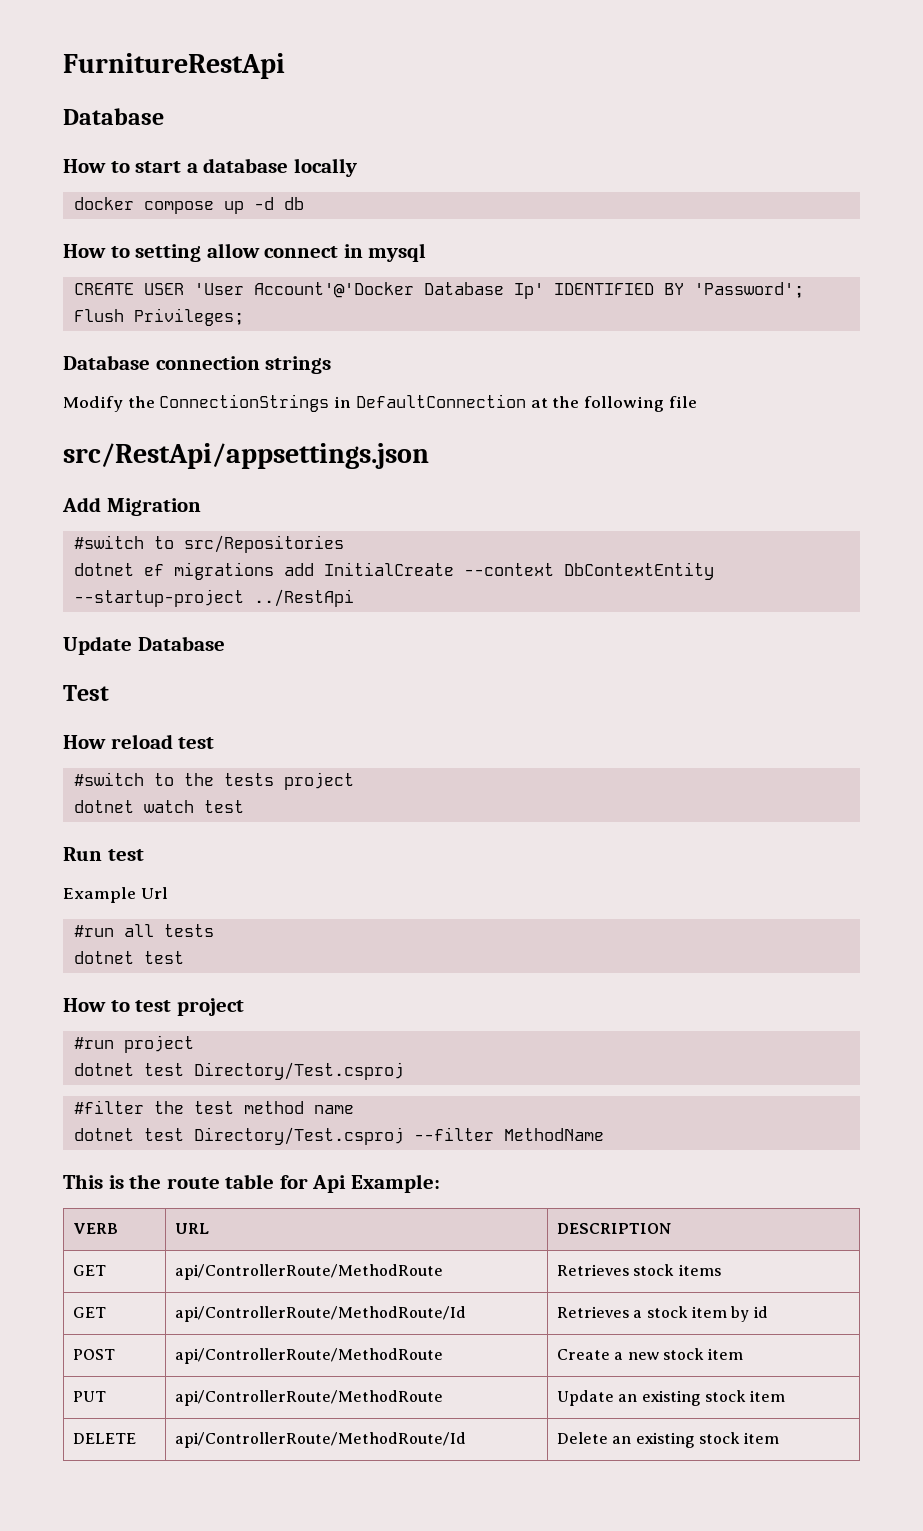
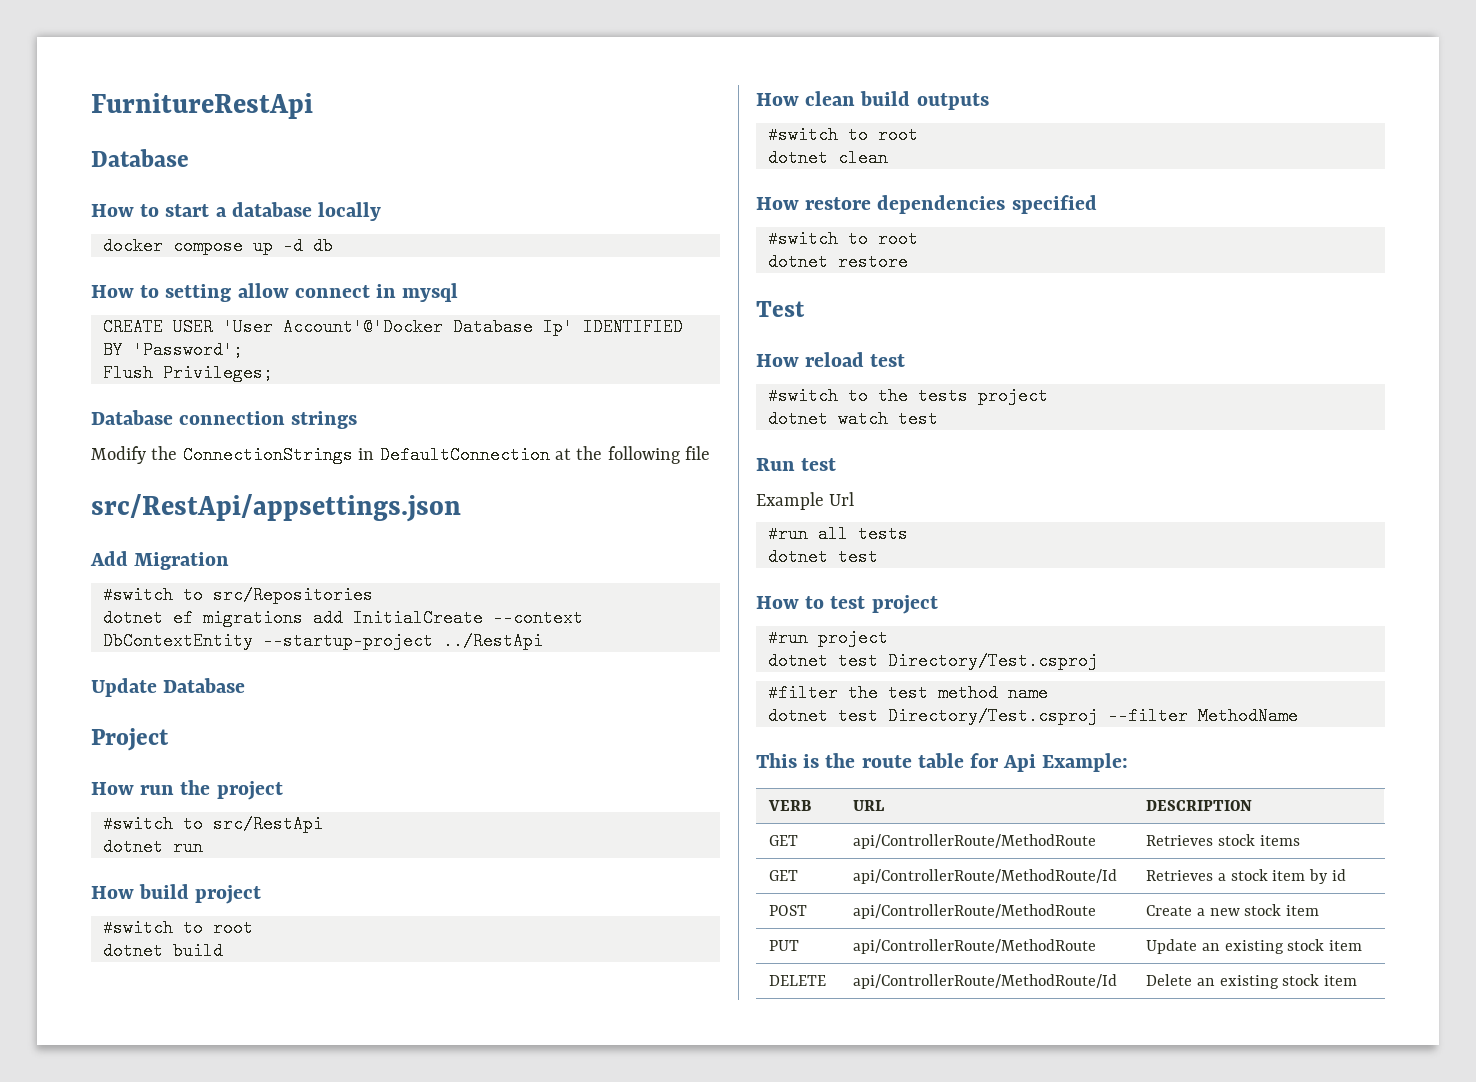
(225, 643) none -> [91,728,169,751] [91,780,283,800] [103,815,323,833] [103,838,203,856] [91,884,262,904] [103,919,253,937] [103,942,223,960] [756,91,989,110] [768,126,918,144] [768,149,888,167] [756,195,1097,214] [768,230,918,248] [768,253,908,271] // Project // How run the project // #switch to src/RestApi // dotnet run // How build project // #switch to root // dotnet build // How clean build outputs // #switch to root // dotnet clean // How restore dependencies specified // #switch to root // dotnet restore

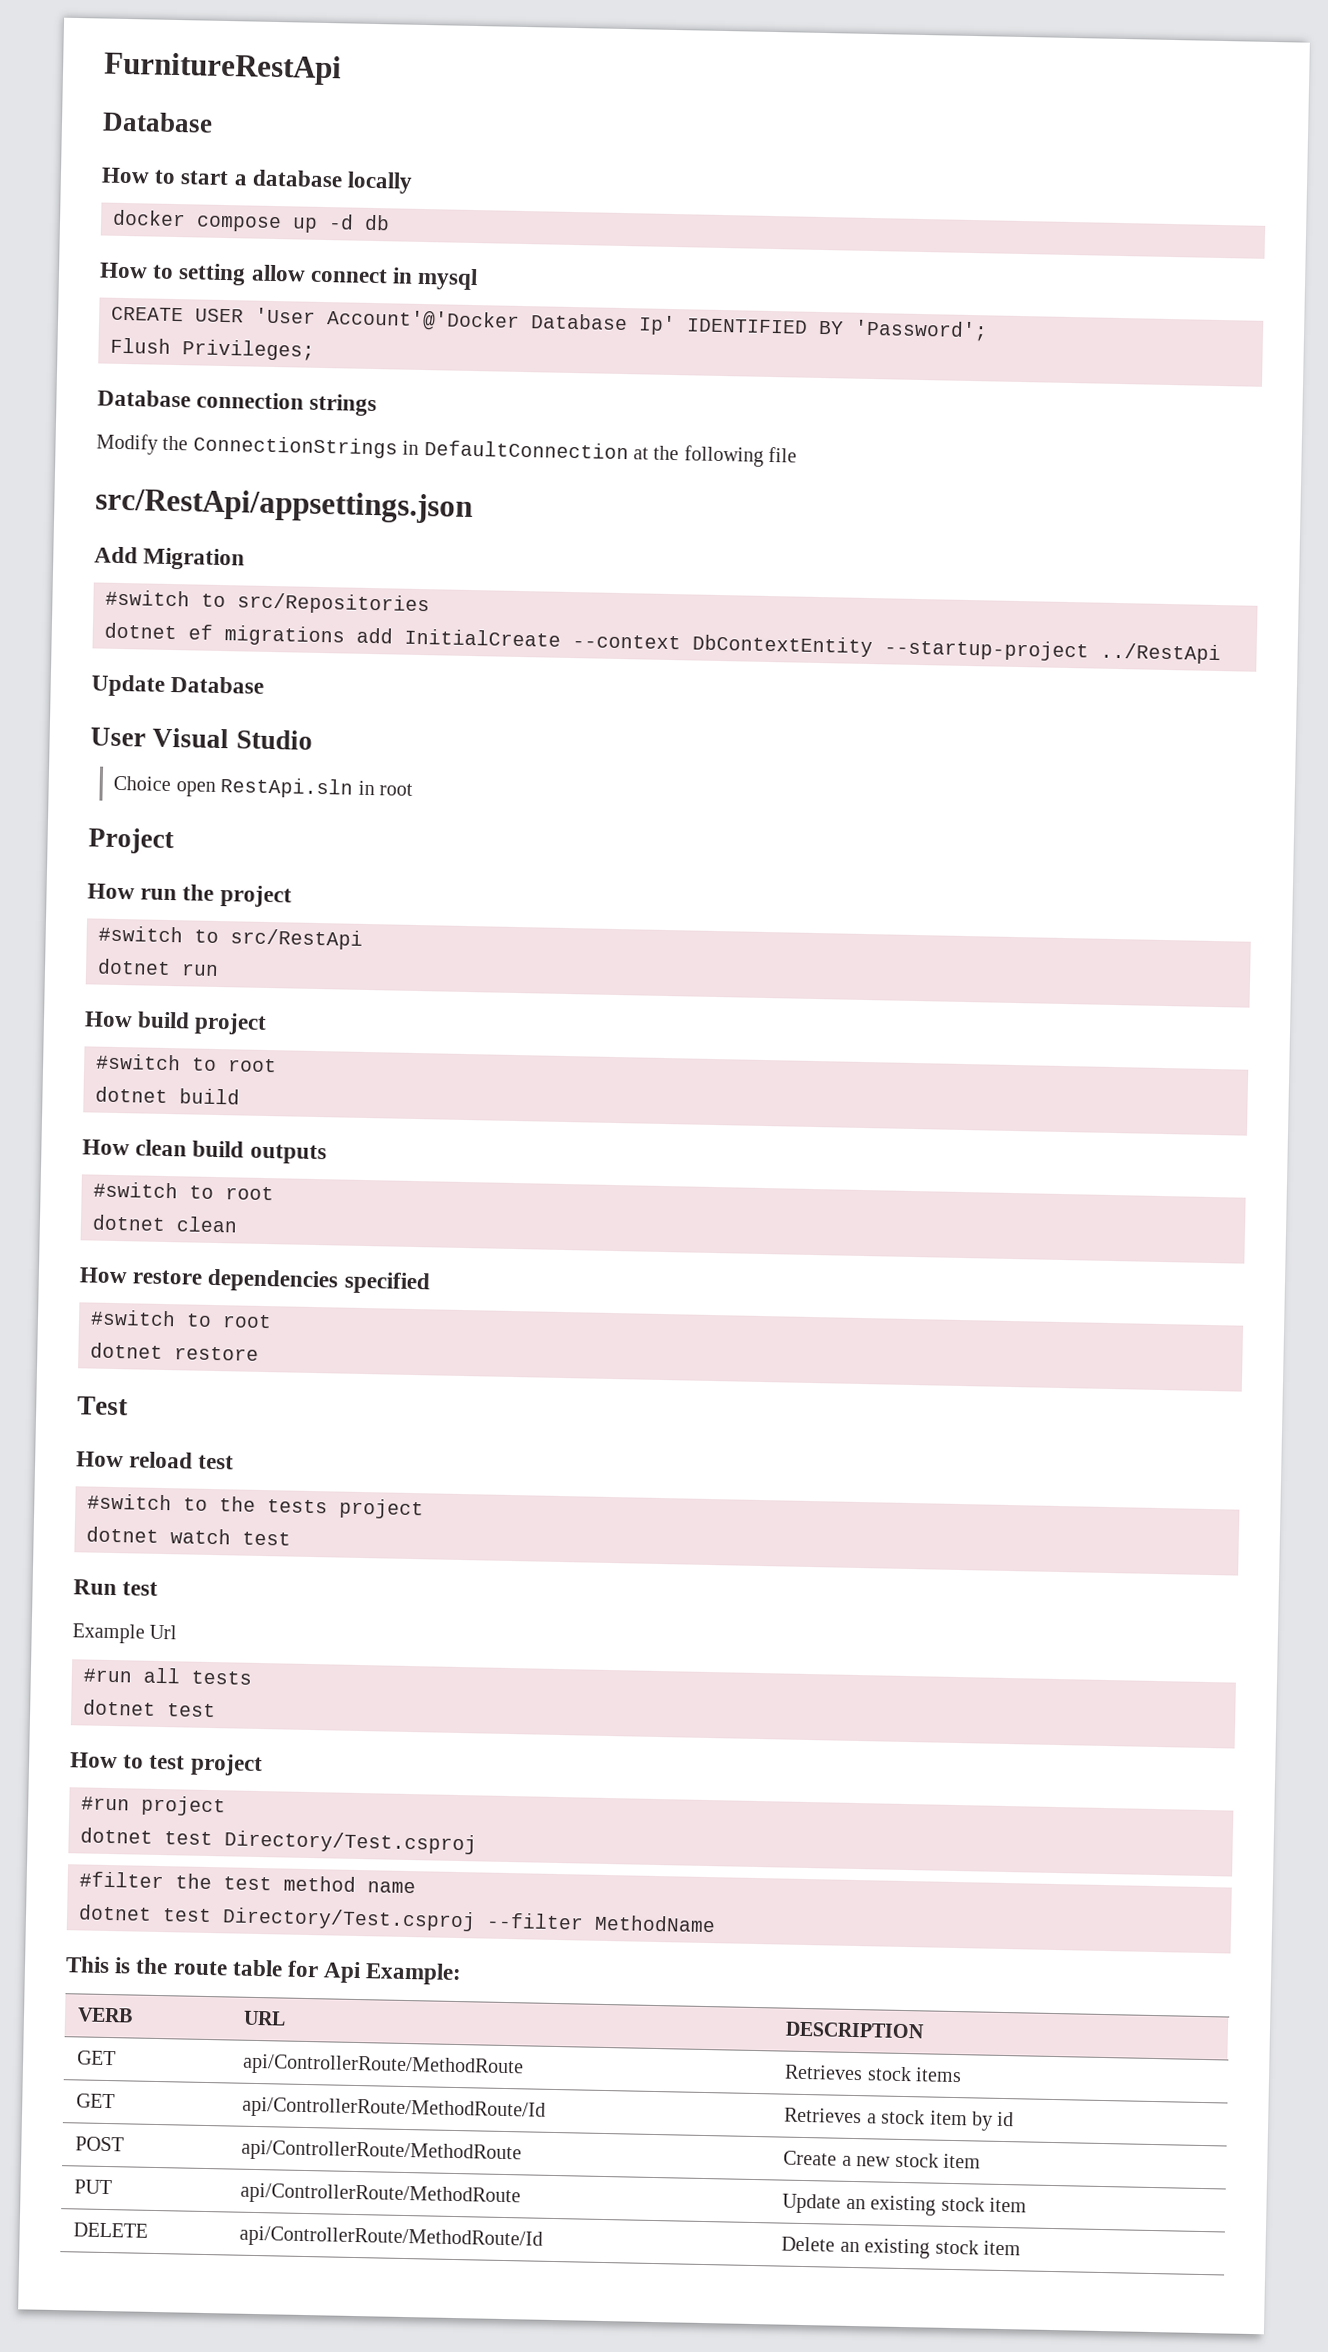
(246, 685) none -> [90,727,313,750] [113,775,413,799] // User Visual Studio // Choice open RestApi.sln in root

